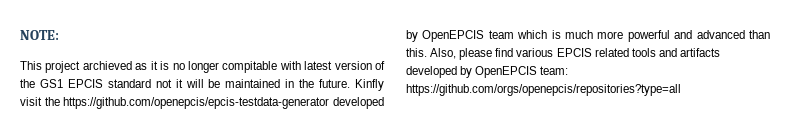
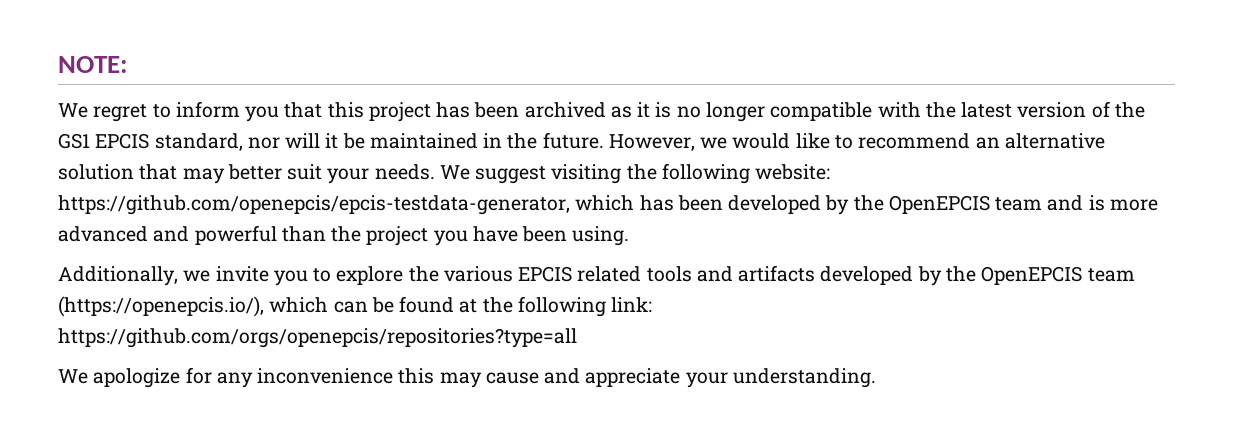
[20,61,132,73] This project archieved -> [58,101,606,122] We regret to inform you that this project has been archived
[222,61,301,73] compitable with -> [770,102,956,121] compatible with the
[107,79,204,88] standard not it will -> [154,133,339,151] standard, nor will it
[355,79,384,91] [20,97,385,109] [406,30,770,42] [406,48,514,60] Kinfly visit the https://github.com/openepcis/epcis-testdata-generator developed by OpenEPCIS team which is much more powerful and advanced than this. Also, please find -> [608,133,1105,151] [58,163,831,184] [58,195,1158,215] [58,225,630,246] [58,266,439,286] However, we would like to recommend an alternative solution that may better suit your needs. We suggest visiting the following website: https://github.com/openepcis/epcis-testdata-generator, which has been developed by the OpenEPCIS team and is more advanced and powerful than the project you have been using. // Additionally, we invite you to explore the
[475,66,569,78] [406,84,681,96] OpenEPCIS team: https://github.com/orgs/openepcis/repositories?type=all -> [945,266,1135,285] [58,296,653,317] [58,328,577,348] [58,367,876,388] the OpenEPCIS team (https://openepcis.io/), which can be found at the following link: https://github.com/orgs/openepcis/repositories?type=all // We apologize for any inconvenience this may cause and appreciate your understanding.

